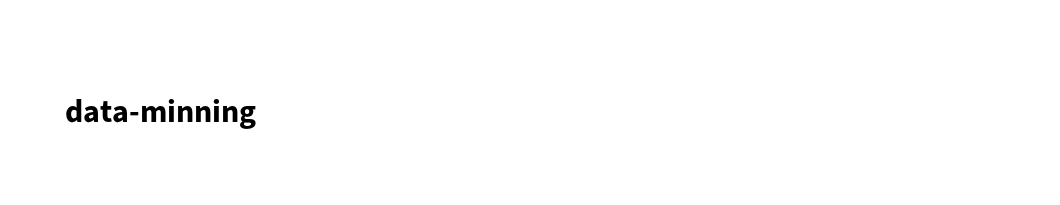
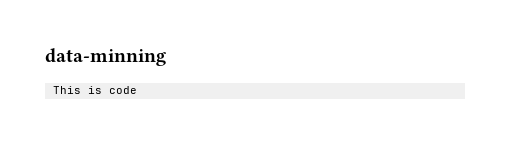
(256, 114) none -> [52,86,137,94] // This is code

